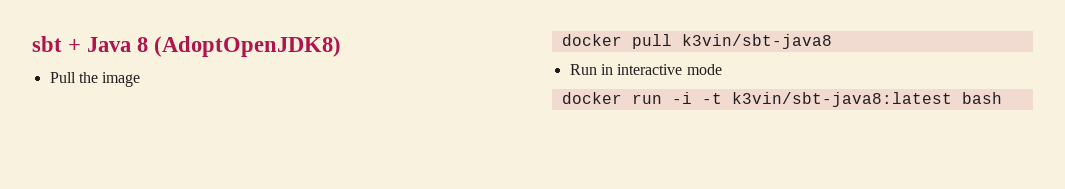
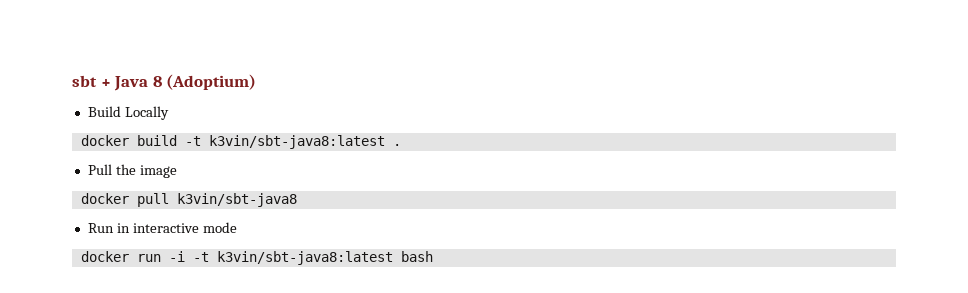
[154,36,342,57] (AdoptOpenJDK8) -> [166,74,257,90] [87,106,169,120] [80,135,401,149] (Adoptium) // Build Locally // docker build -t k3vin/sbt-java8:latest .

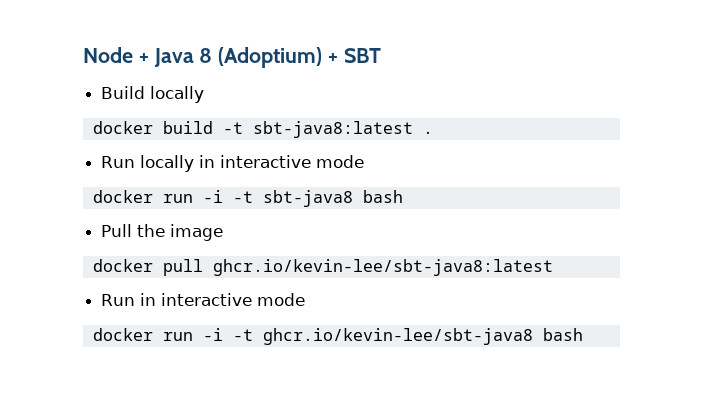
[72,75,97,87] sbt -> [83,47,133,63] Node
(257, 82) none -> [328,48,381,63] + SBT
[124,106,169,120] Locally -> [150,86,205,103] locally
[208,135,385,149] k3vin/sbt-java8:latest -> [252,121,413,138] sbt-java8:latest
(401, 145) none -> [101,155,365,172] [92,190,403,207] // Run locally in interactive mode // docker run -i -t sbt-java8 bash
[176,193,297,207] k3vin/sbt-java8 -> [212,259,553,276] ghcr.io/kevin-lee/sbt-java8:latest
[216,251,393,265] k3vin/sbt-java8:latest -> [262,328,533,345] ghcr.io/kevin-lee/sbt-java8

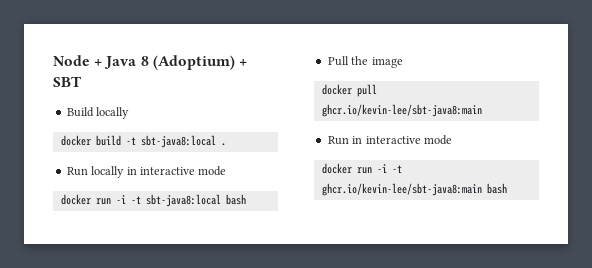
[252,121,413,138] sbt-java8:latest -> [140,135,216,148] sbt-java8:local
[262,190,353,207] sbt-java8 -> [145,194,221,207] sbt-java8:local
[212,259,553,276] ghcr.io/kevin-lee/sbt-java8:latest -> [321,104,482,117] ghcr.io/kevin-lee/sbt-java8:main
[262,328,533,345] ghcr.io/kevin-lee/sbt-java8 -> [321,183,482,196] ghcr.io/kevin-lee/sbt-java8:main

